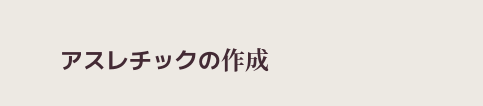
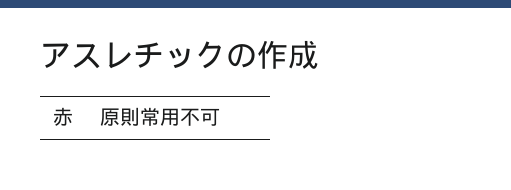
(269, 60) none -> [53,107,74,126] [100,107,221,126] // 赤 | 原則常用不可

